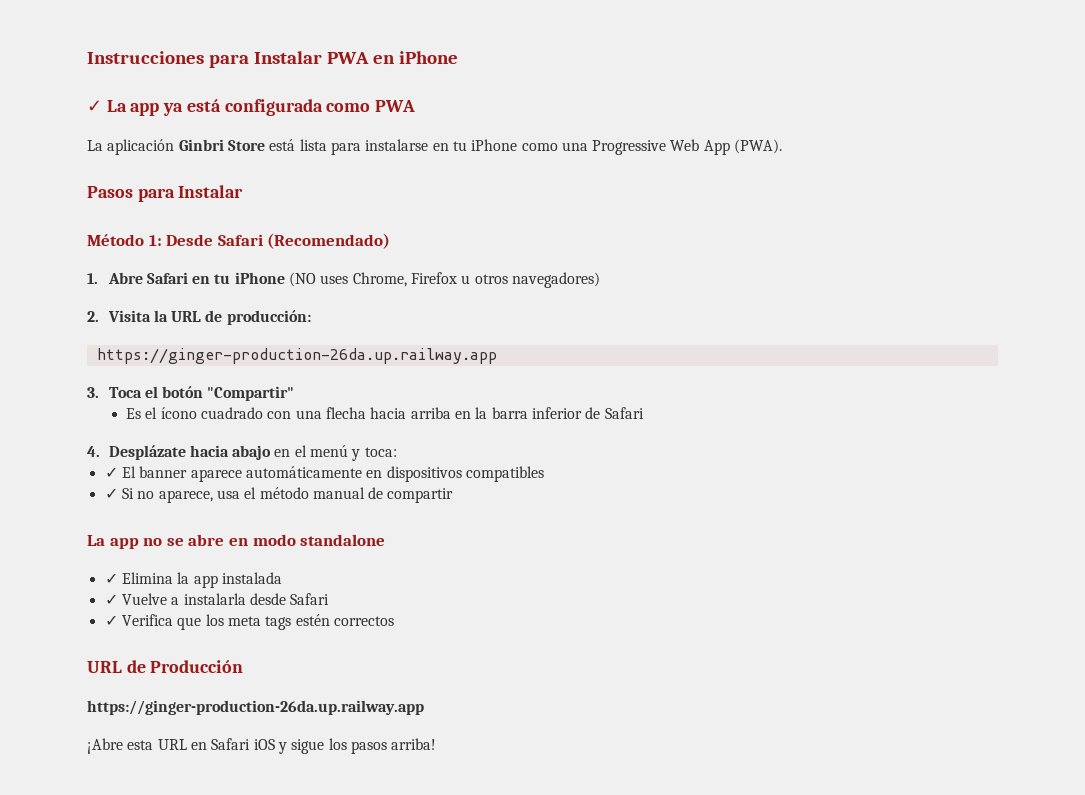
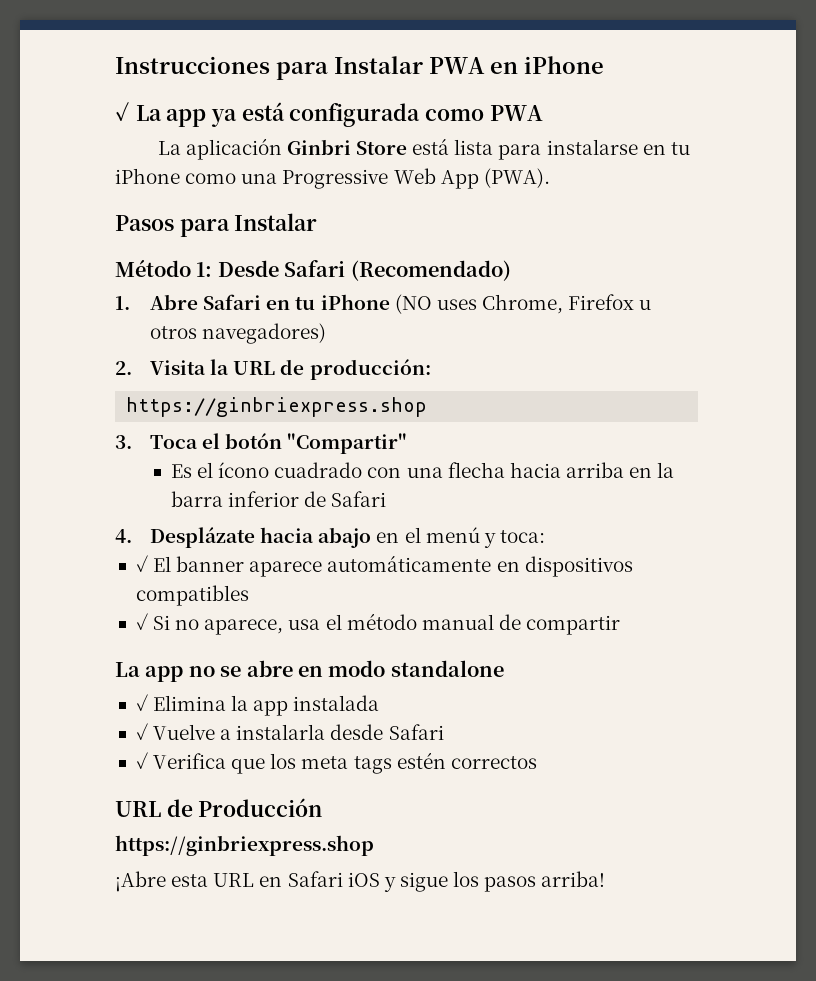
[96,348,497,364] https://ginger-production-26da.up.railway.app -> [126,397,428,417] https://ginbriexpress.shop
[87,700,424,715] https://ginger-production-26da.up.railway.app -> [115,835,374,856] https://ginbriexpress.shop

